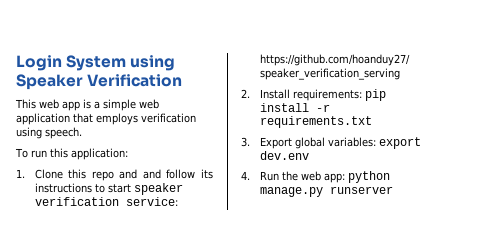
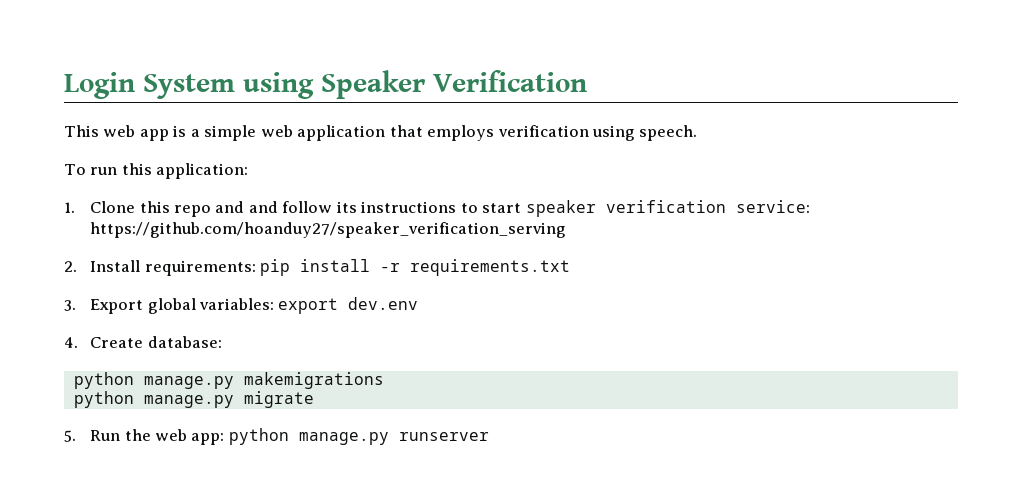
(250, 175) none -> [90,336,222,348] [73,372,384,389] [73,391,314,408] [64,430,76,442] Create database: // python manage.py makemigrations // python manage.py migrate // 5.

